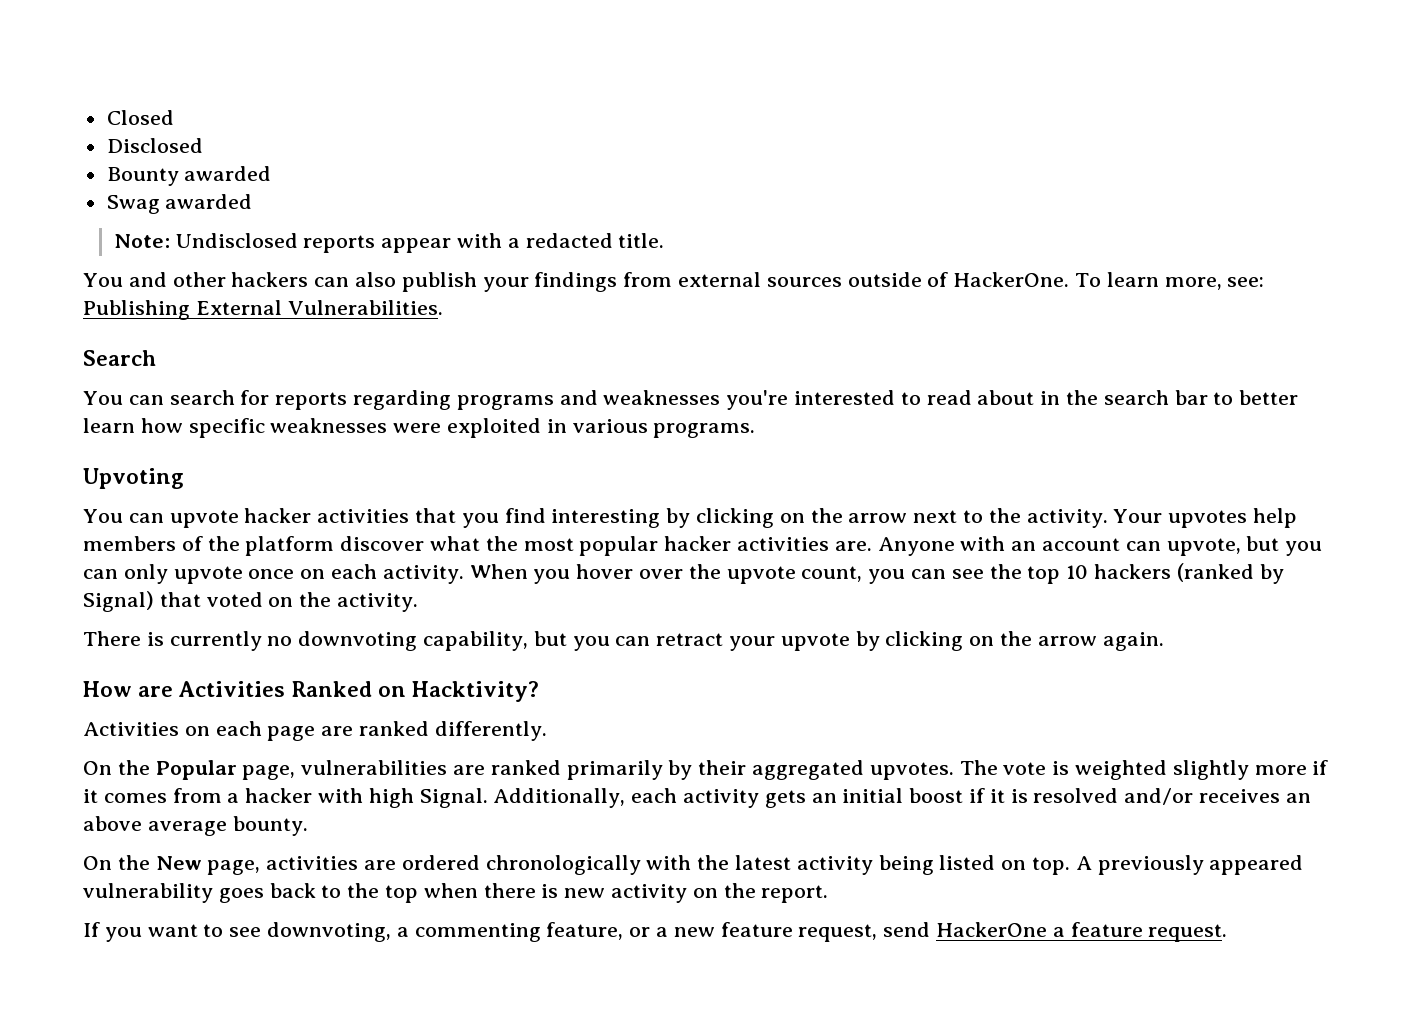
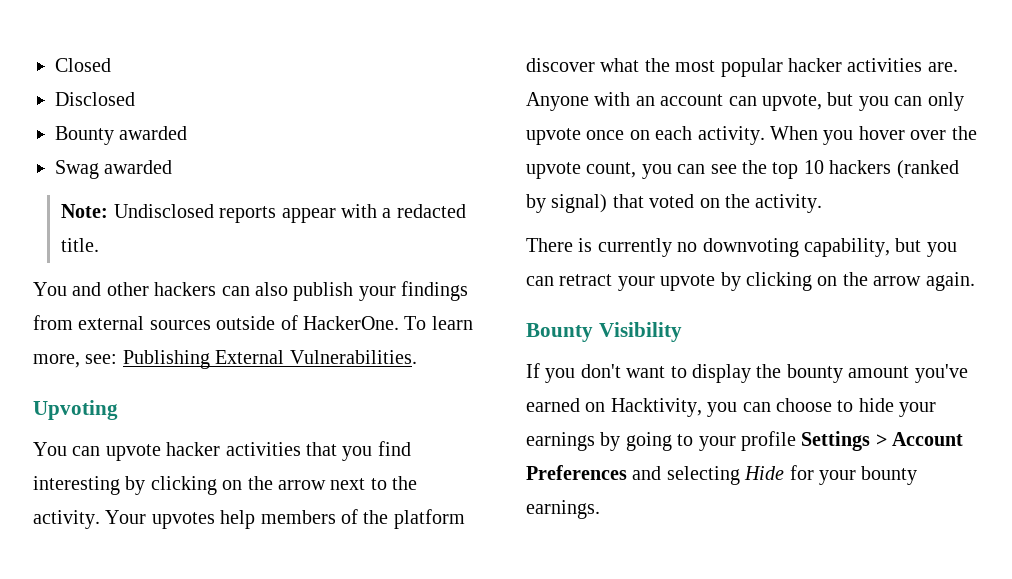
[83,350,156,366] [83,390,1299,410] [83,418,756,438] // Search // You can search for reports regarding programs and weaknesses you're interested to read about in the search bar to better learn how specific weaknesses were exploited in various programs. -> (417, 357) none
[83,591,154,612] Signal) -> [551,194,608,213] signal)
[83,681,540,702] [83,721,547,741] [83,760,1329,780] [83,788,1311,808] [83,816,308,836] [83,855,1304,875] [83,883,829,903] How are Activities Ranked on Hacktivity? // Activities on each page are ranked differently. // On the Popular page, vulnerabilities are ranked primarily by their aggregated upvotes. The vote is weighted slightly more if it comes from a hacker with high Signal. Additionally, each activity gets an initial boost if it is resolved and/or receives an above average bounty. // On the New page, activities are ordered chronologically with the latest activity being listed on top. A previously appeared vulnerability goes back to the top when there is new activity on the report. -> [526,322,682,342] Bounty Visibility
(142, 934) none -> [580,364,621,378] don't
[229,922,1228,942] see downvoting, a commenting feature, or a new feature request, send HackerOne a feature request. -> [692,364,968,383] [526,398,937,417] [526,431,964,451] [526,465,918,485] [526,500,600,519] display the bounty amount you've earned on Hacktivity, you can choose to hide your earnings by going to your profile Settings > Account Preferences and selecting Hide for your bounty earnings.

